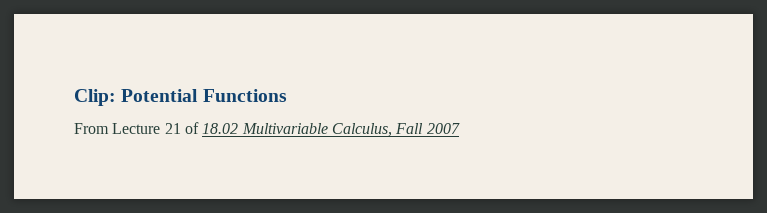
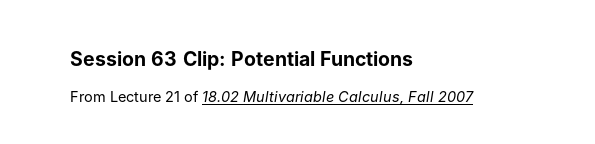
(74, 97) none -> [70,51,178,66] Session 63

